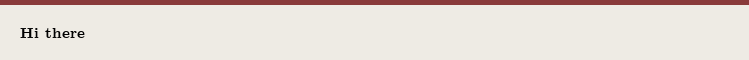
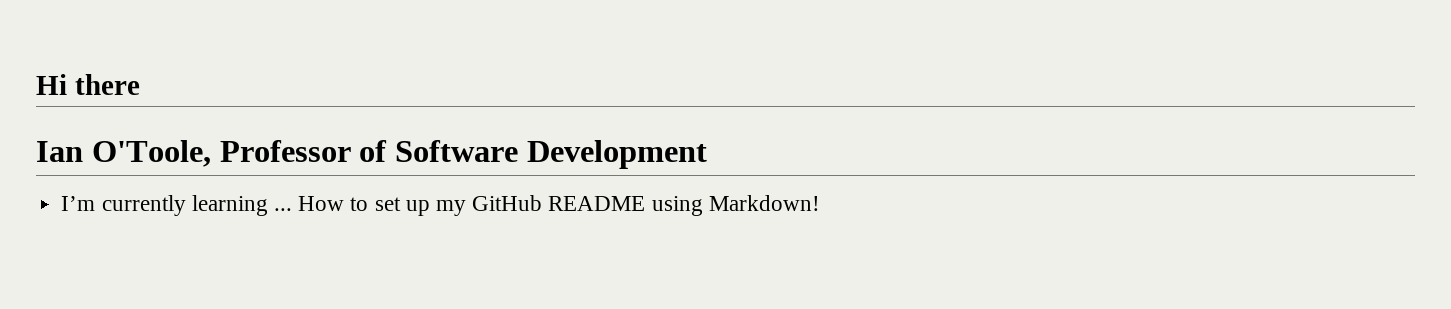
(85, 33) none -> [36,140,707,169] [61,195,820,216] // Ian O'Toole, Professor of Software Development // I’m currently learning ... How to set up my GitHub README using Markdown!

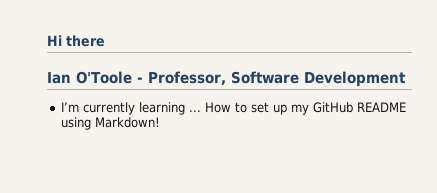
[91,140,388,167] O'Toole, Professor of -> [76,71,226,86] O'Toole - Professor,

